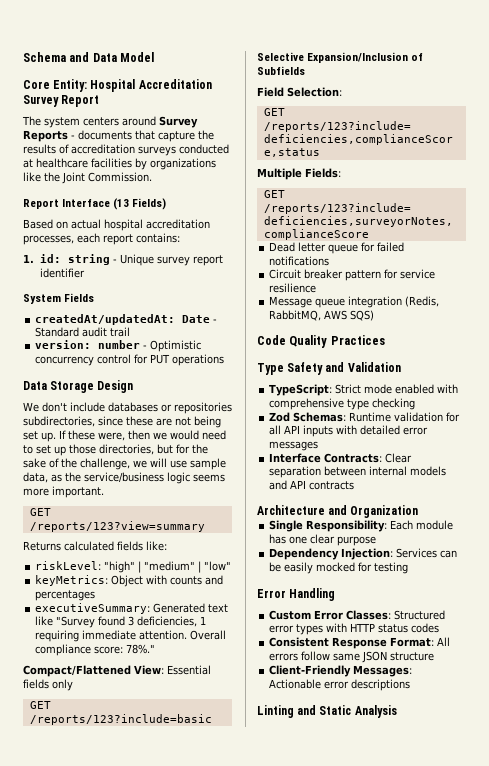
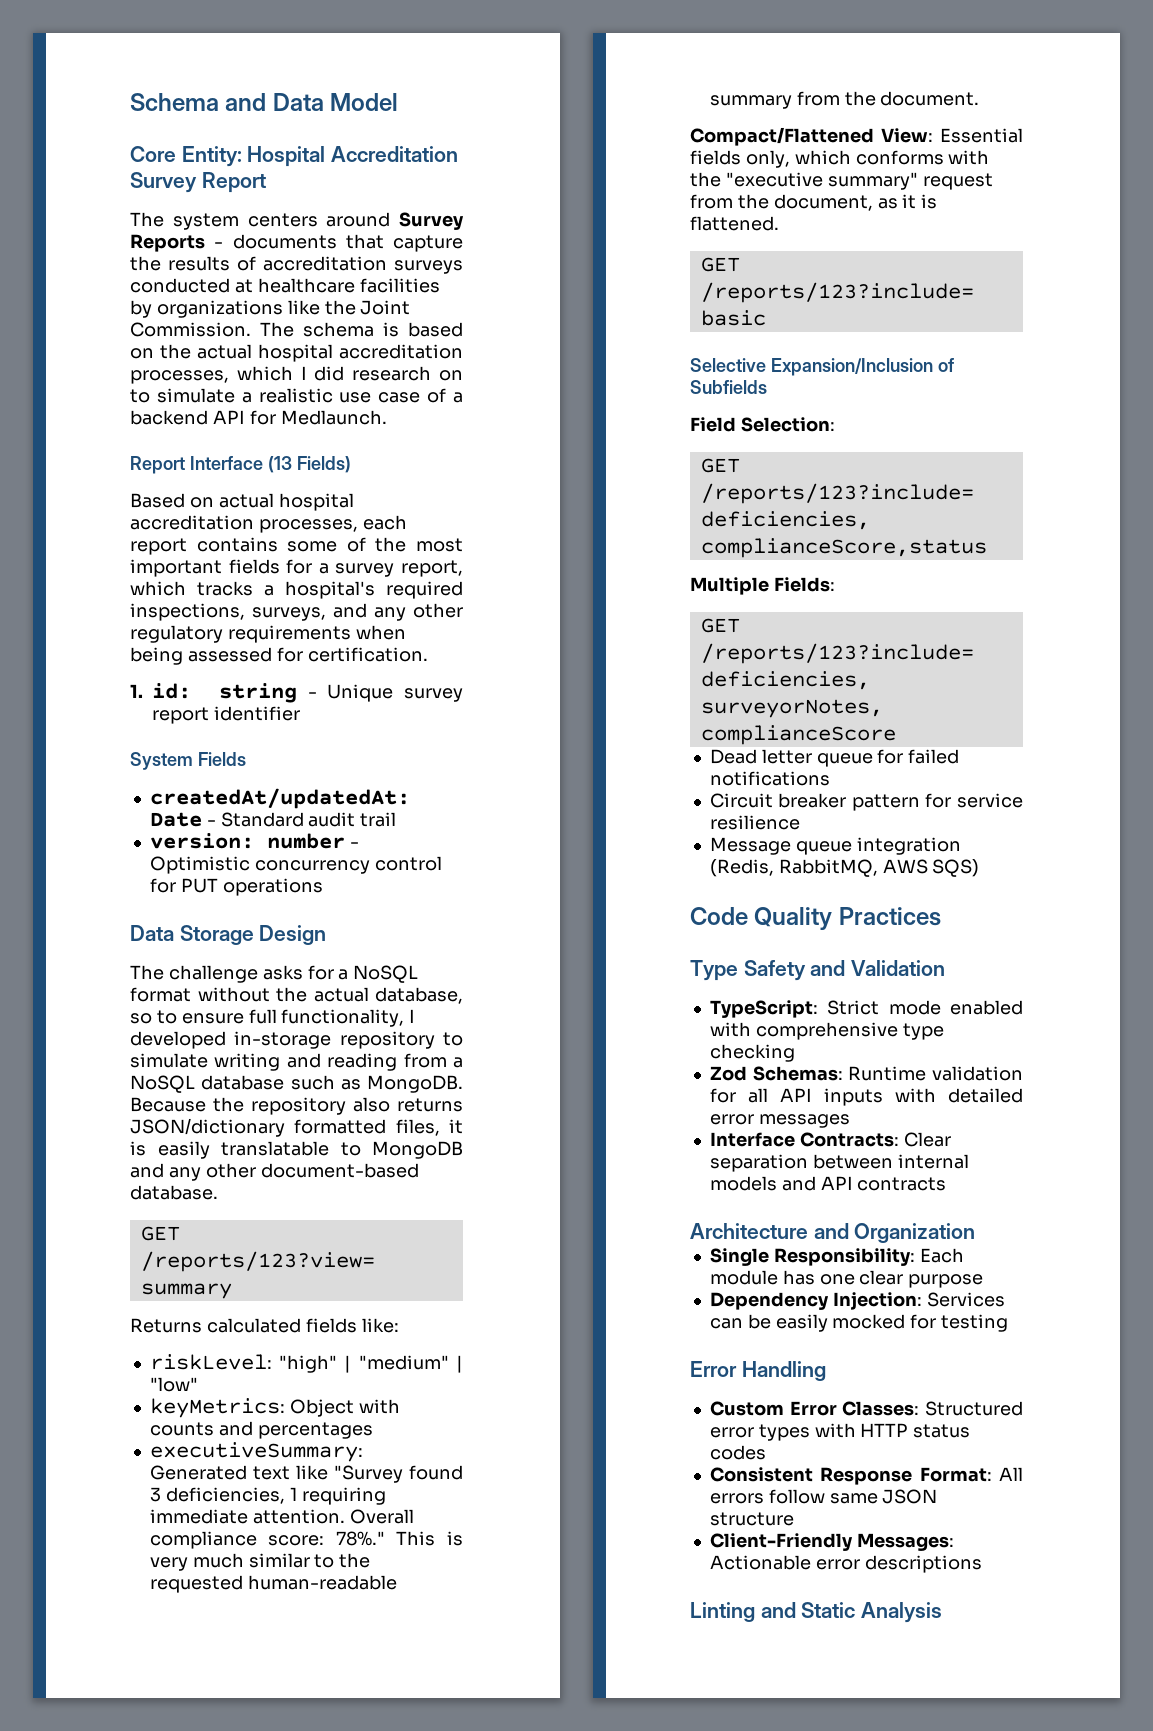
(152, 177) none -> [260,322,463,337] [130,344,463,362] [130,366,464,384] [130,388,463,403] [130,410,387,425] The schema is based on the actual hospital accreditation processes, which I did research on to simulate a realistic use case of a backend API for Medlaunch.
[136,233,180,243] contains: -> [196,537,463,552] [130,559,463,577] [130,581,463,599] [130,603,463,621] [130,625,406,643] [130,647,428,665] contains some of the most important fields for a survey report, which tracks a hospital's required inspections, surveys, and any other regulatory requirements when being assessed for certification.
[23,402,232,414] [23,416,221,428] [23,430,226,442] [23,444,208,456] [23,458,226,470] [23,472,225,484] [23,486,104,498] We don't include databases or repositories subdirectories, since these are not being set up. If these were, then we would need to set up those directories, but for the sake of the challenge, we will use sample data, as the service/business logic seems more important. -> [130,965,419,983] [130,987,463,1004] [130,1009,416,1027] [130,1031,463,1049] [130,1053,463,1071] [130,1075,463,1093] [130,1097,463,1115] [130,1118,463,1137] [130,1141,463,1159] [130,1163,419,1181] [130,1185,218,1200] The challenge asks for a NoSQL format without the actual database, so to ensure full functionality, I developed in-storage repository to simulate writing and reading from a NoSQL database such as MongoDB. Because the repository also returns JSON/dictionary formatted files, it is easily translatable to MongoDB and any other document-based database.
[23,665,211,677] [23,679,73,691] // Compact/Flattened View: Essential fields only -> [396,1531,463,1546] [149,1553,371,1571] [149,1575,397,1593] [709,91,980,109] [690,127,1023,146] [690,150,990,168] [690,172,993,190] [690,194,938,211] [690,216,779,231] This is very much similar to the requested human-readable summary from the document. // Compact/Flattened View: Essential fields only, which conforms with the "executive summary" request from the document, as it is flattened.

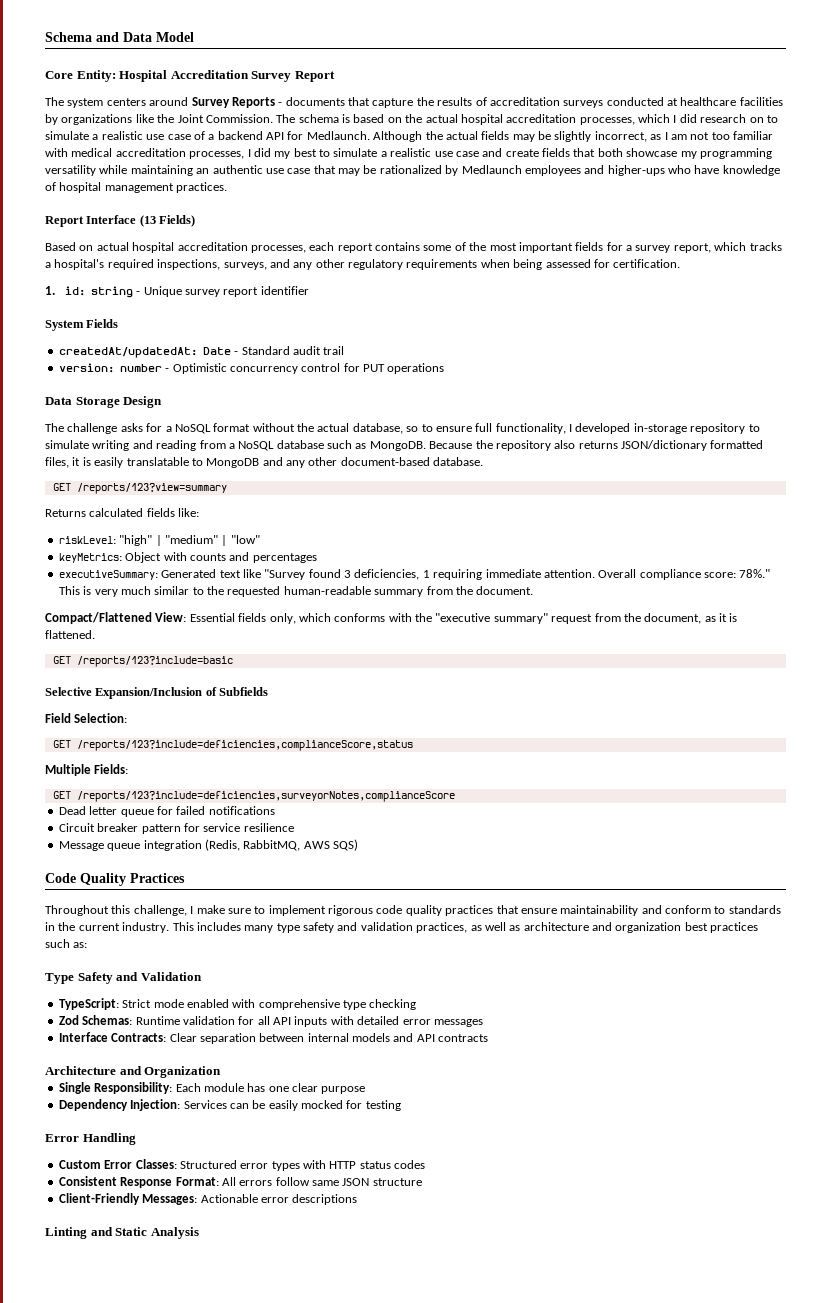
(387, 417) none -> [373,131,773,142] [45,148,772,159] [45,165,780,176] [45,182,228,193] Although the actual fields may be slightly incorrect, as I am not too familiar with medical accreditation processes, I did my best to simulate a realistic use case and create fields that both showcase my programming versatility while maintaining an authentic use case that may be rationalized by Medlaunch employees and higher-ups who have knowledge of hospital management practices.
(941, 916) none -> [45,905,781,916] [45,922,759,933] [45,939,88,948] // Throughout this challenge, I make sure to implement rigorous code quality practices that ensure maintainability and conform to standards in the current industry. This includes many type safety and validation practices, as well as architecture and organization best practices such as:

